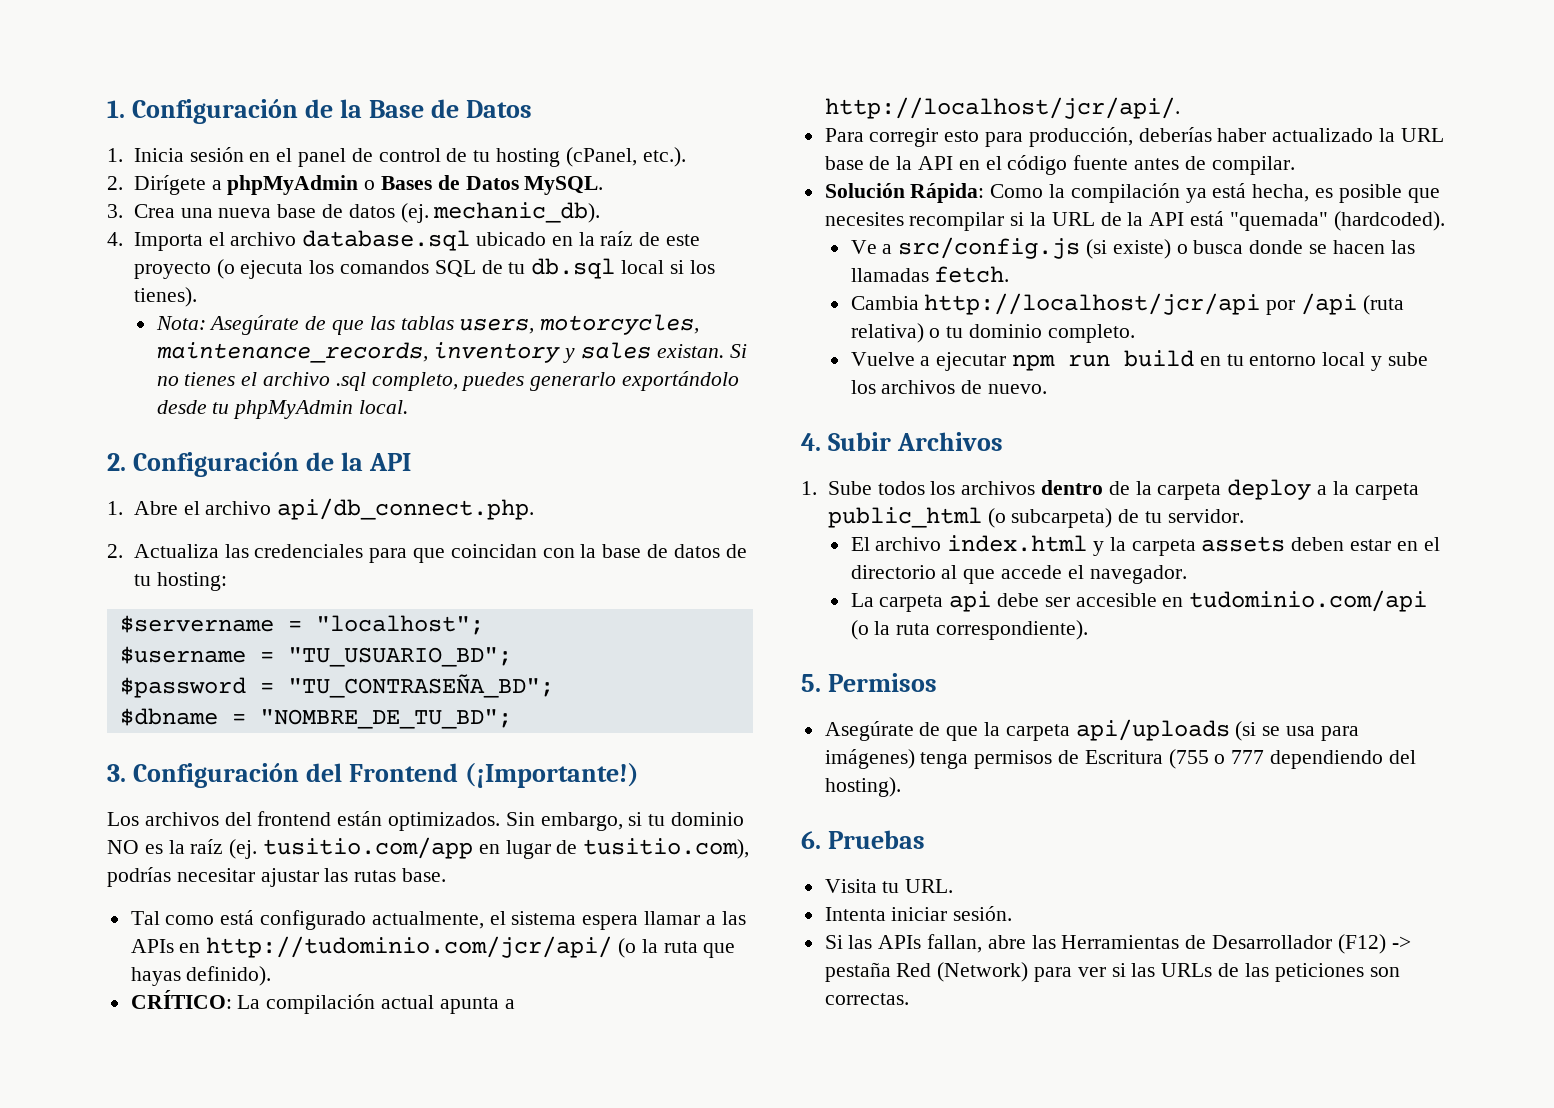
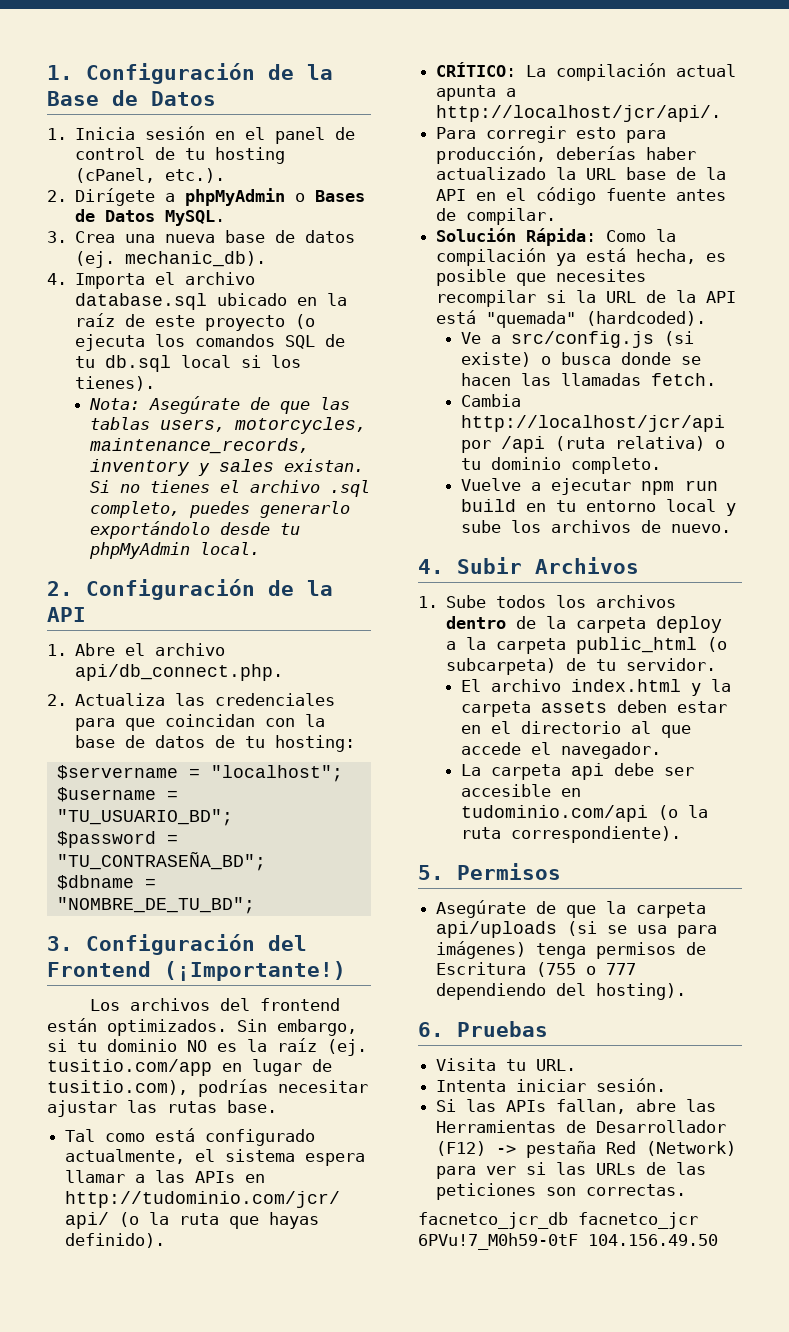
(909, 999) none -> [418,1212,698,1229] [418,1233,718,1250] // facnetco_jcr_db facnetco_jcr 6PVu!7_M0h59-0tF 104.156.49.50

